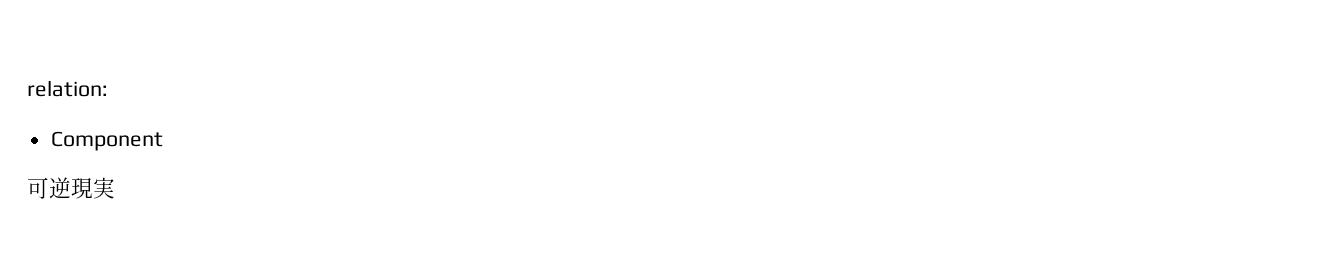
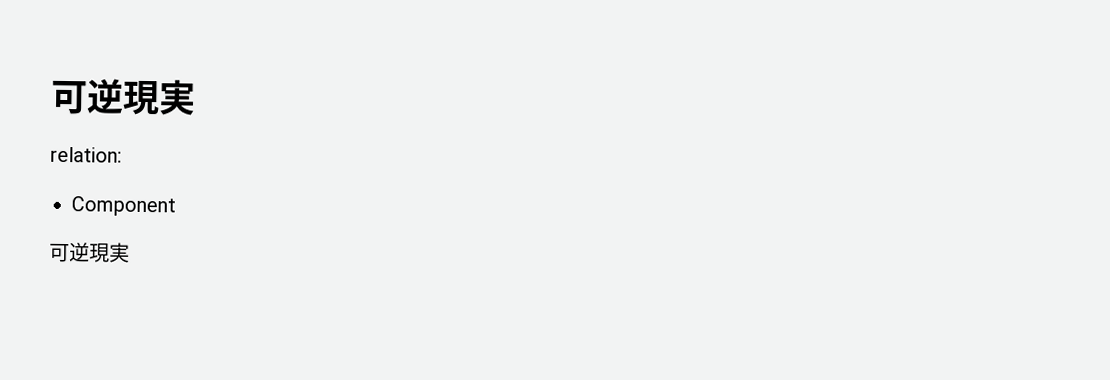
(27, 88) none -> [50,78,196,116] 可逆現実 //

